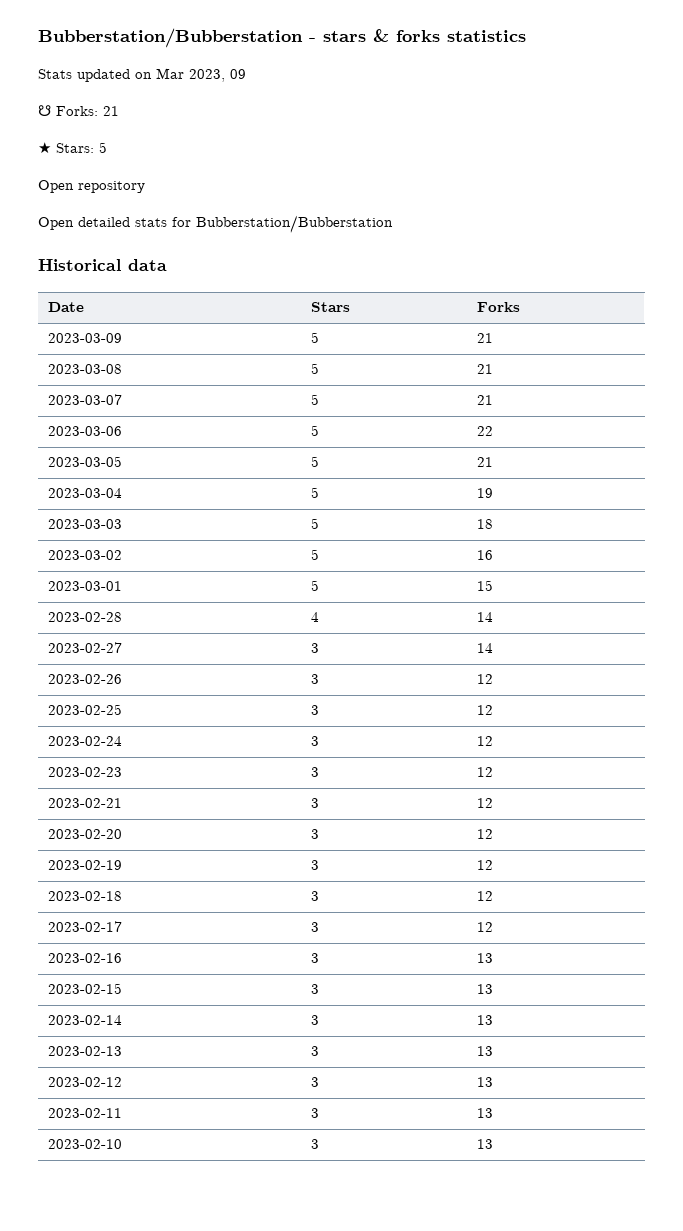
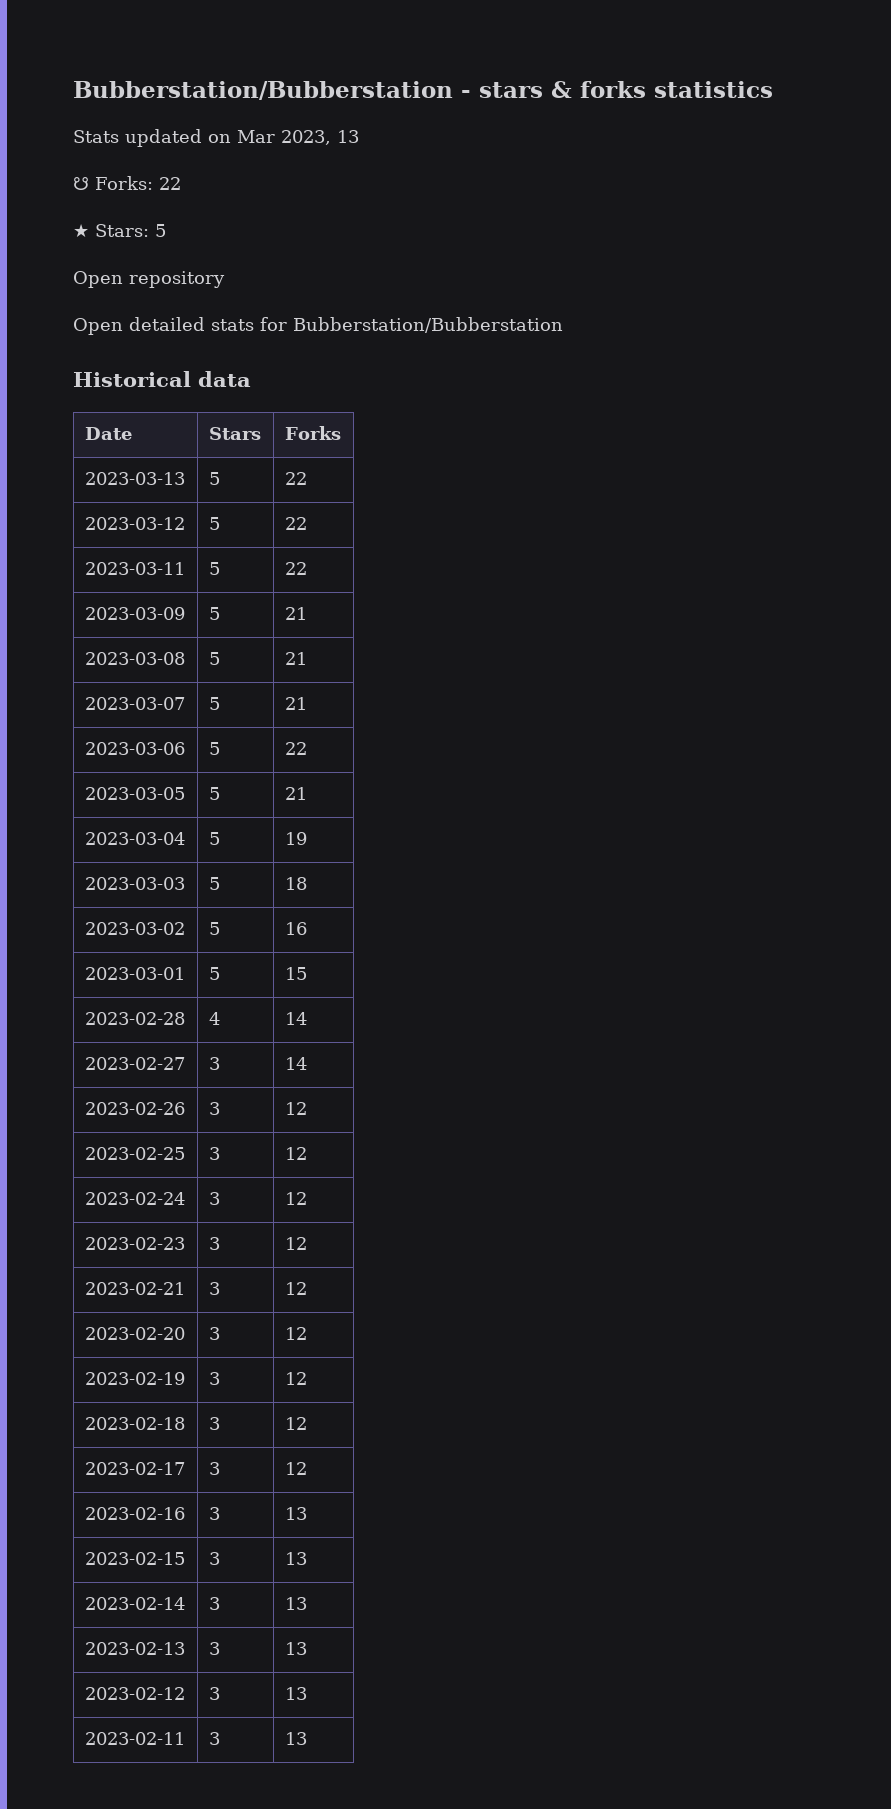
[230,69,246,79] 09 -> [337,130,359,143] 13
[103,106,119,116] 21 -> [158,177,181,190] 22
(520, 307) none -> [84,472,185,485] [208,472,220,485] [284,472,307,485] [84,517,185,530] [208,517,220,530] [284,517,307,530] [84,562,185,575] [208,562,220,575] [284,562,307,575] // 2023-03-13 | 5 | 22 // 2023-03-12 | 5 | 22 // 2023-03-11 | 5 | 22
[47,1139,122,1149] [310,1139,319,1149] [476,1139,493,1149] // 2023-02-10 | 3 | 13 -> (307, 1738) none

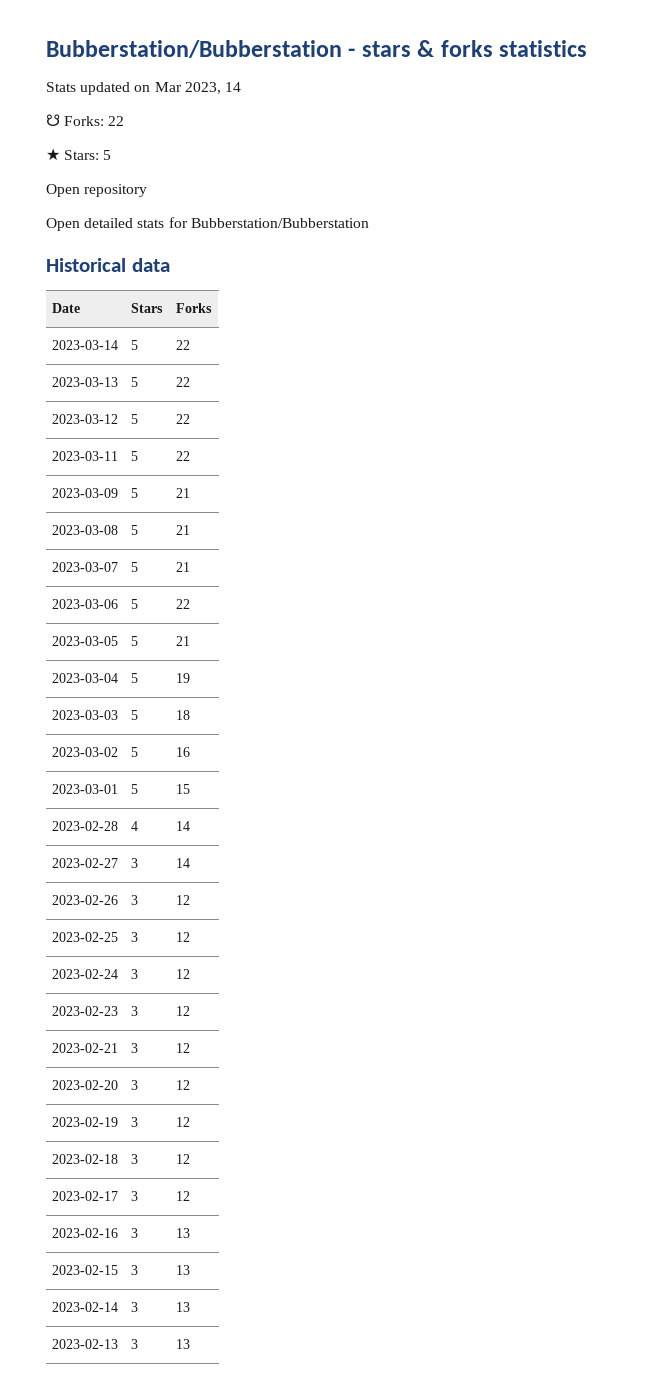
[337,130,359,143] 13 -> [224,82,241,92] 14
(341, 433) none -> [52,340,119,350] [131,340,139,350] [176,340,191,350] // 2023-03-14 | 5 | 22
[84,1687,185,1700] [208,1687,220,1700] [284,1687,307,1700] [84,1732,185,1745] [208,1732,220,1745] [284,1732,307,1745] // 2023-02-12 | 3 | 13 // 2023-02-11 | 3 | 13 -> (191, 1344) none

